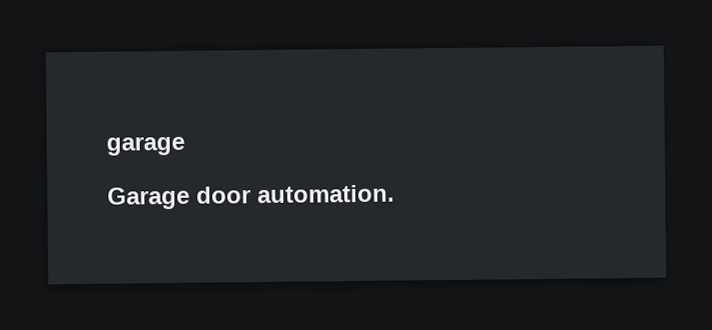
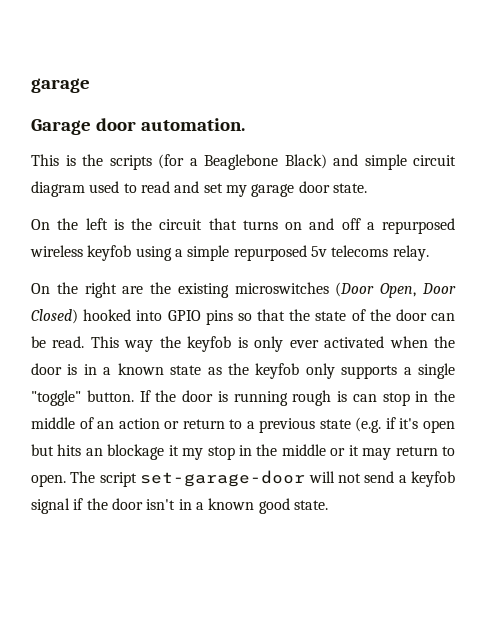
(395, 194) none -> [31,154,456,170] [31,181,367,197] [31,218,455,234] [30,245,429,261] [31,282,456,298] [31,309,456,325] [31,336,455,352] [31,363,455,379] [31,390,455,406] [31,417,456,433] [31,444,455,460] [31,470,455,487] [31,498,328,514] // This is the scripts (for a Beaglebone Black) and simple circuit diagram used to read and set my garage door state. // On the left is the circuit that turns on and off a repurposed wireless keyfob using a simple repurposed 5v telecoms relay. // On the right are the existing microswitches (Door Open, Door Closed) hooked into GPIO pins so that the state of the door can be read. This way the keyfob is only ever activated when the door is in a known state as the keyfob only supports a single "toggle" button. If the door is running rough is can stop in the middle of an action or return to a previous state (e.g. if it's open but hits an blockage it my stop in the middle or it may return to open. The script set-garage-door will not send a keyfob signal if the door isn't in a known good state.

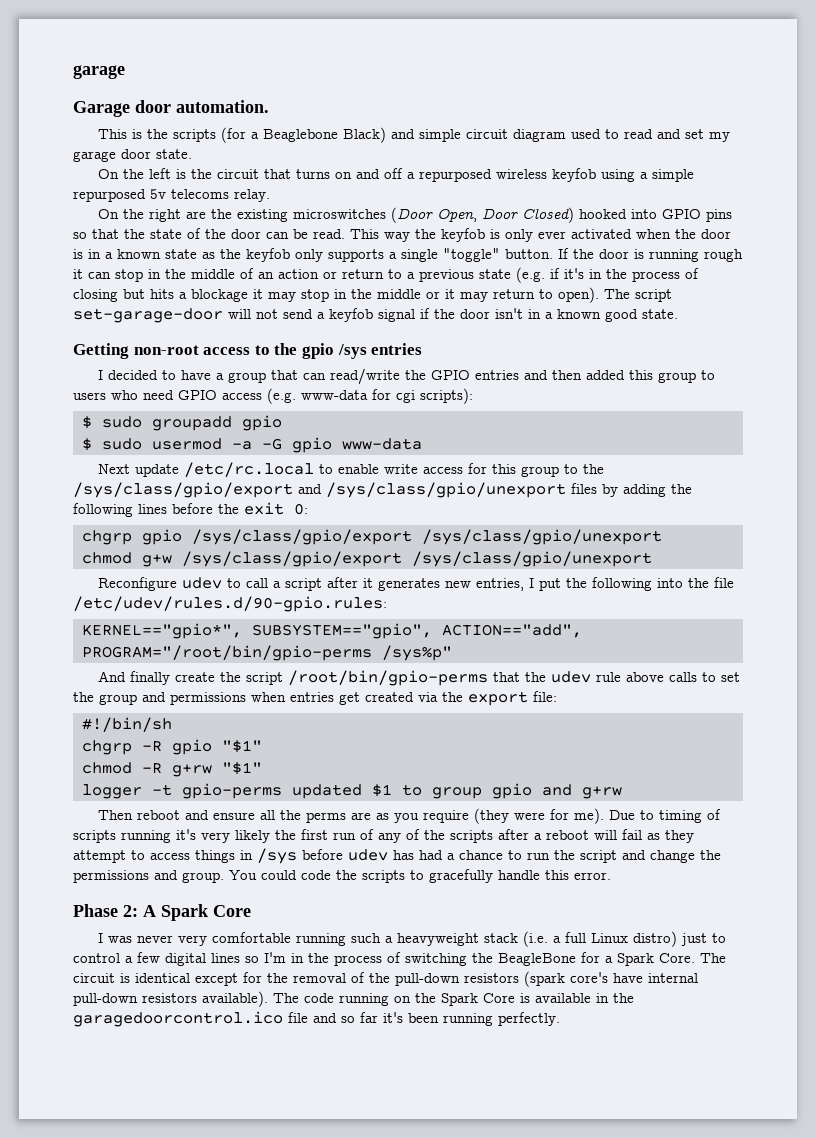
[337,391,347,402] is -> [73,269,83,279] it
[423,420,456,433] open -> [589,268,699,282] [73,289,118,302] in the process of closing
[85,448,103,456] an -> [179,292,187,299] a
[182,448,204,460] my -> [268,292,296,302] may
[31,474,66,487] open. -> [558,287,599,303] open).
(328, 505) none -> [73,343,423,359] [98,368,716,385] [73,388,473,404] [81,415,282,431] [81,437,422,453] [98,462,605,477] [73,482,692,498] [73,502,308,517] [81,529,662,545] [81,551,652,567] [98,577,735,591] [73,596,387,612] [81,623,582,639] [81,645,452,661] [98,670,741,686] [73,691,557,706] [81,717,172,732] [81,739,262,755] [81,762,262,777] [81,783,622,799] [98,808,722,824] [73,829,694,843] [73,848,721,864] [73,869,611,883] [73,904,251,921] [98,931,727,947] [73,952,726,966] [73,971,698,987] [73,991,634,1007] [73,1011,560,1027] // Getting non-root access to the gpio /sys entries // I decided to have a group that can read/write the GPIO entries and then added this group to users who need GPIO access (e.g. www-data for cgi scripts): // $ sudo groupadd gpio // $ sudo usermod -a -G gpio www-data // Next update /etc/rc.local to enable write access for this group to the /sys/class/gpio/export and /sys/class/gpio/unexport files by adding the following lines before the exit 0: // chgrp gpio /sys/class/gpio/export /sys/class/gpio/unexport // chmod g+w /sys/class/gpio/export /sys/class/gpio/unexport // Reconfigure udev to call a script after it generates new entries, I put the following into the file /etc/udev/rules.d/90-gpio.rules: // KERNEL=="gpio*", SUBSYSTEM=="gpio", ACTION=="add", PROGRAM="/root/bin/gpio-perms /sys%p" // And finally create the script /root/bin/gpio-perms that the udev rule above calls to set the group and permissions when entries get created via the export file: // #!/bin/sh // chgrp -R gpio "$1" // chmod -R g+rw "$1" // logger -t gpio-perms updated $1 to group gpio and g+rw // Then reboot and ensure all the perms are as you require (they were for me). Due to timing of scripts running it's very likely the first run of any of the scripts after a reboot will fail as they attempt to access things in /sys before udev has had a chance to run the script and change the permissions and group. You could code the scripts to gracefully handle this error. // Phase 2: A Spark Core // I was never very comfortable running such a heavyweight stack (i.e. a full Linux distro) just to control a few digital lines so I'm in the process of switching the BeagleBone for a Spark Core. The circuit is identical except for the removal of the pull-down resistors (spark core's have internal pull-down resistors available). The code running on the Spark Core is available in the garagedoorcontrol.ico file and so far it's been running perfectly.

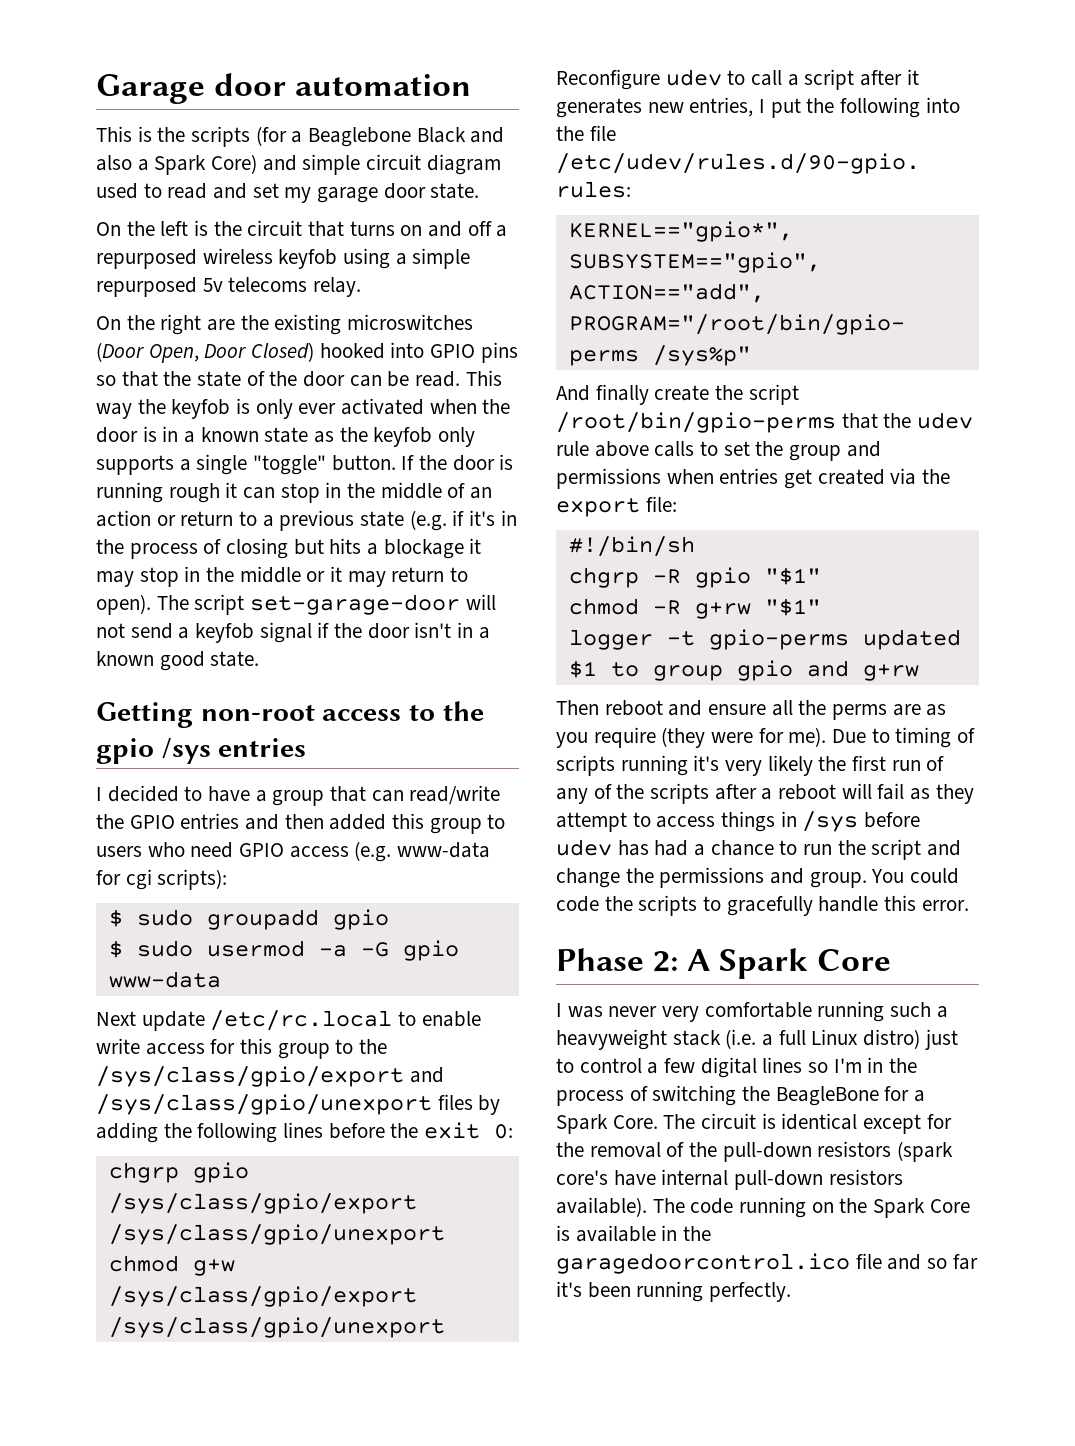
[73,65,125,79] garage // -> (96, 89) none
[176,100,269,113] automation. -> [295,74,472,96] automation
[343,127,387,143] Black) -> [416,127,505,143] [96,154,258,175] Black and also a Spark Core)

